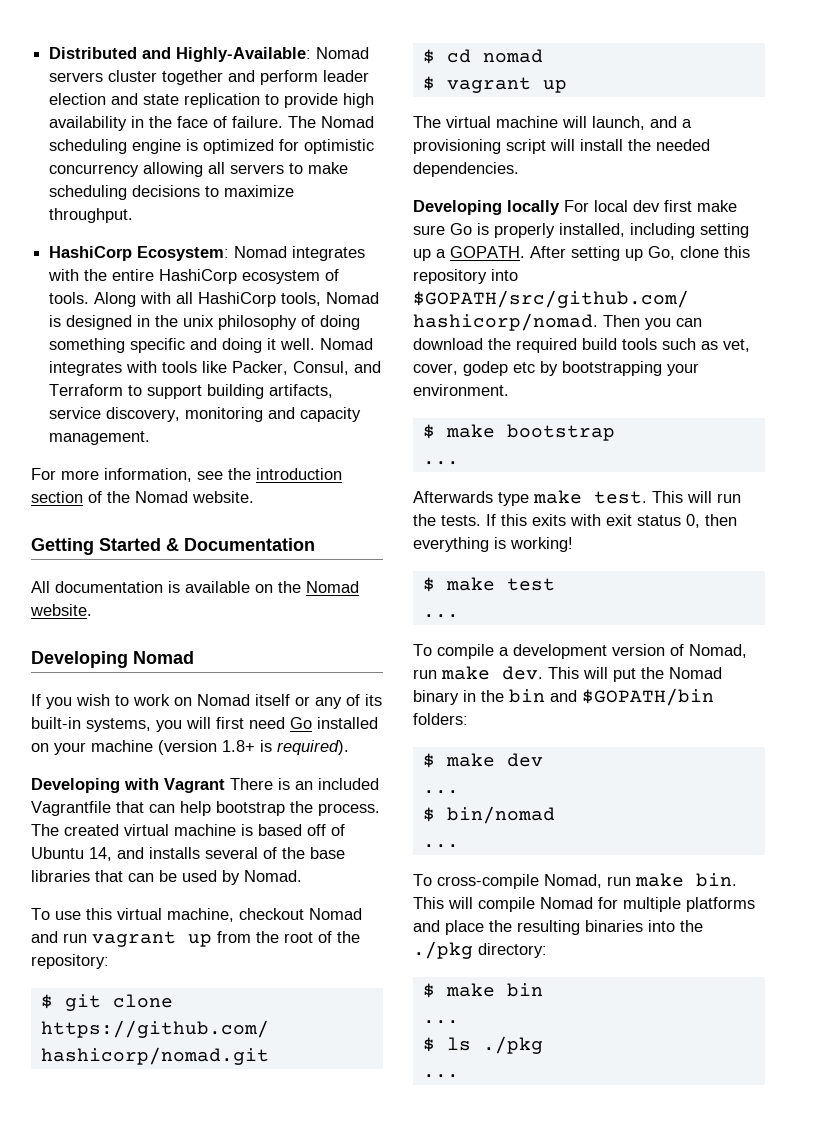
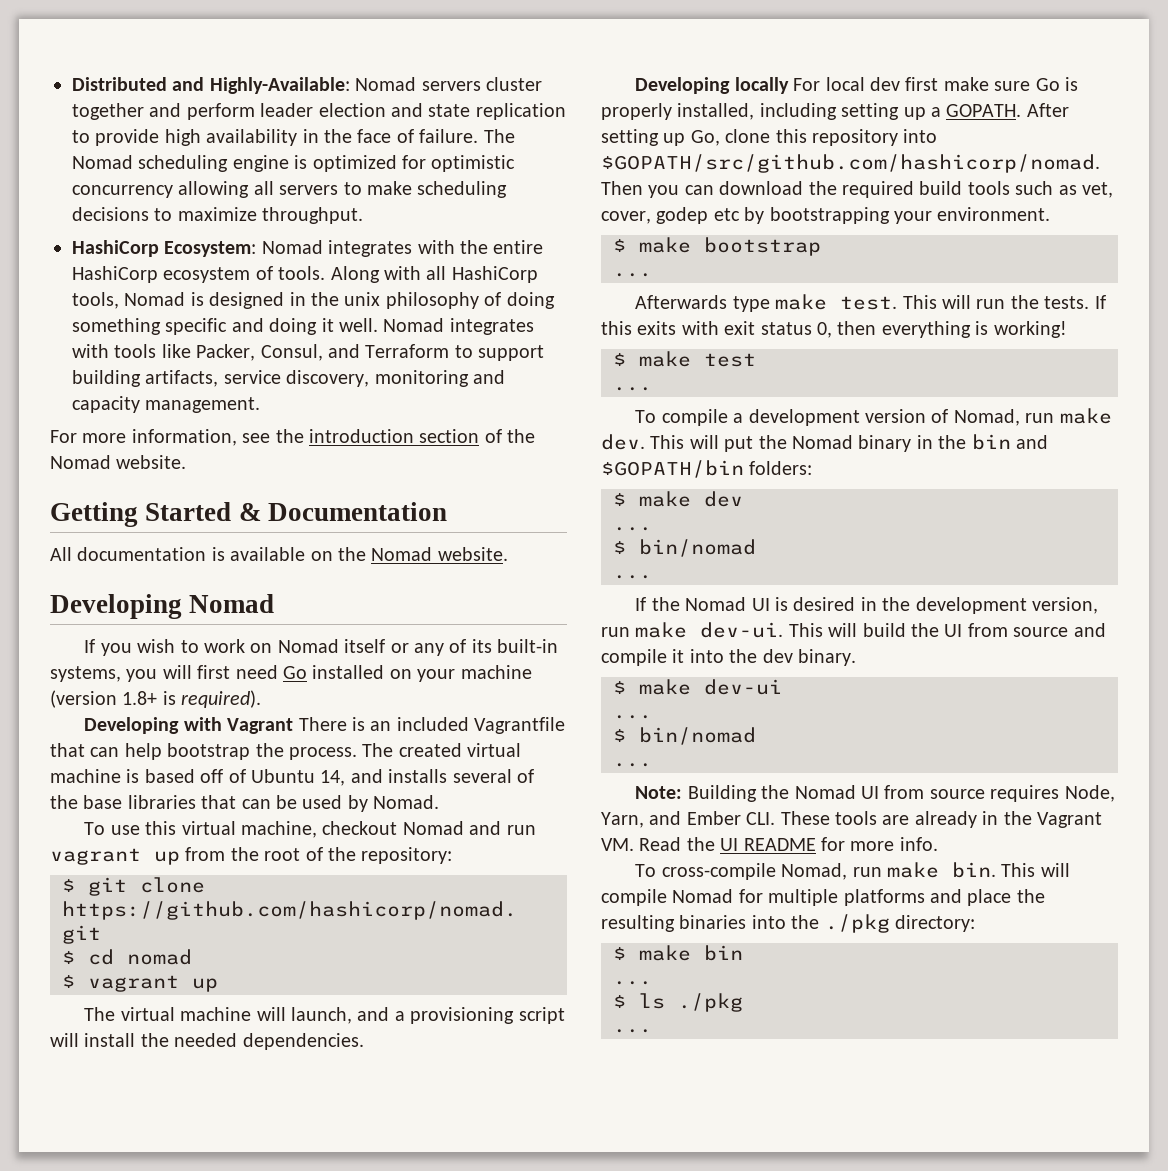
(459, 846) none -> [635,597,1099,614] [601,622,1106,638] [601,649,856,666] [613,679,782,695] [613,715,652,719] [613,727,756,745] [613,763,652,767] [635,785,1115,802] [601,811,1102,828] [601,837,938,851] // If the Nomad UI is desired in the development version, run make dev-ui. This will build the UI from source and compile it into the dev binary. // $ make dev-ui // ... // $ bin/nomad // ... // Note: Building the Nomad UI from source requires Node, Yarn, and Ember CLI. These tools are already in the Vagrant VM. Read the UI README for more info.

